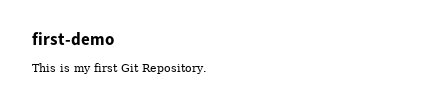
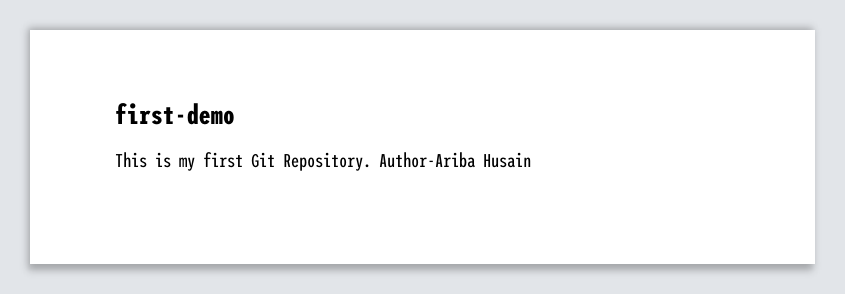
(207, 69) none -> [379,152,531,168] Author-Ariba Husain

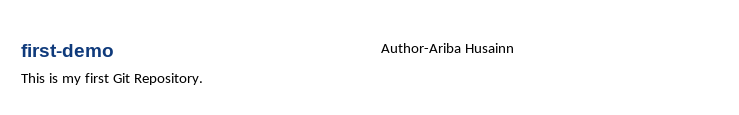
[379,152,531,168] Author-Ariba Husain -> [381,43,514,53] // Author-Ariba Husainn

